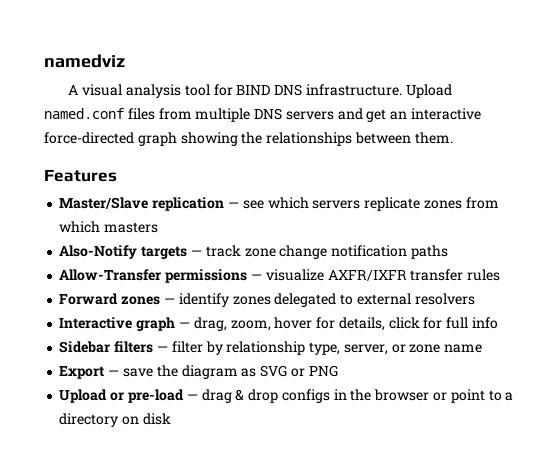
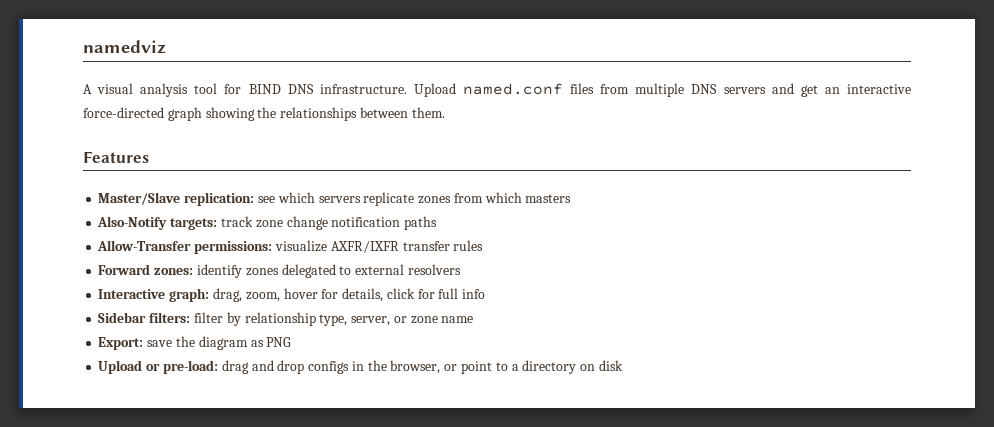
[152,197,239,211] replication — -> [184,192,255,206] replication:
[141,246,202,259] targets — -> [170,218,218,230] targets:
[165,269,262,283] permissions — -> [194,241,273,254] permissions:
[121,296,175,305] zones — -> [154,268,194,275] zones:
[136,317,190,331] graph — -> [169,288,210,302] graph:
[114,341,168,353] filters — -> [149,312,191,323] filters:
[59,366,120,379] Export — -> [98,337,144,350] Export:
[260,365,305,377] SVG or -> (264, 343) none
[127,389,245,403] pre-load — drag & -> [162,360,274,374] pre-load: drag and
[374,389,430,401] browser -> [390,360,441,374] browser,

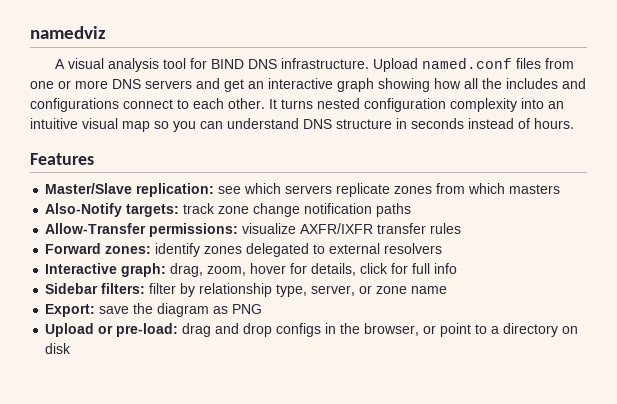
[635,83,685,97] multiple -> [30,80,108,89] one or more
[83,107,164,118] force-directed -> (333, 83) none
[257,107,445,121] the relationships between them. -> [434,78,586,89] [30,98,564,112] [30,118,574,132] how all the includes and configurations connect to each other. It turns nested configuration complexity into an intuitive visual map so you can understand DNS structure in seconds instead of hours.

